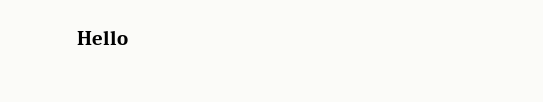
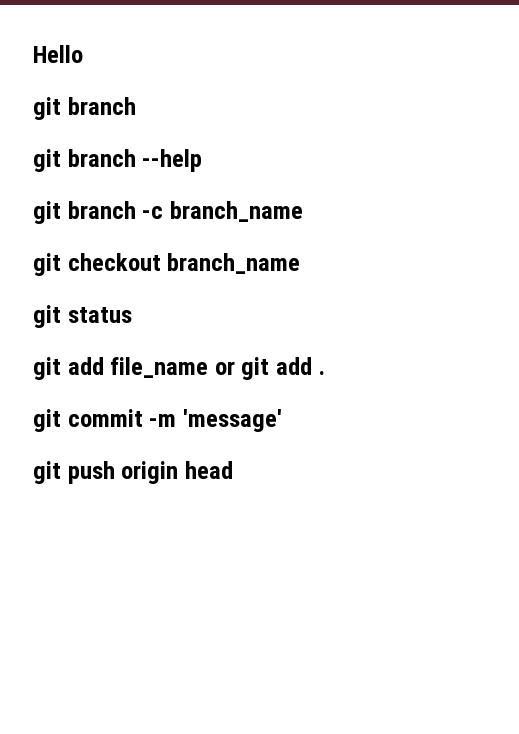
(128, 37) none -> [33,97,136,120] [33,149,203,172] [33,201,303,224] [33,253,301,276] [33,305,132,328] [33,357,325,380] [33,409,282,432] [33,461,233,484] // git branch // git branch --help // git branch -c branch_name // git checkout branch_name // git status // git add file_name or git add . // git commit -m 'message' // git push origin head

